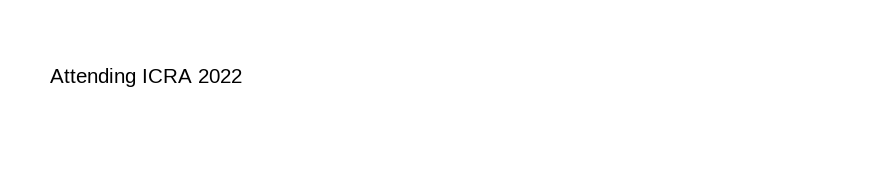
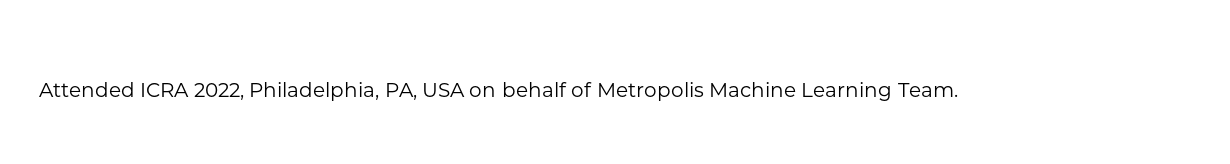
[50,68,242,87] Attending ICRA 2022 -> [39,82,958,101] Attended ICRA 2022, Philadelphia, PA, USA on behalf of Metropolis Machine Learning Team.

